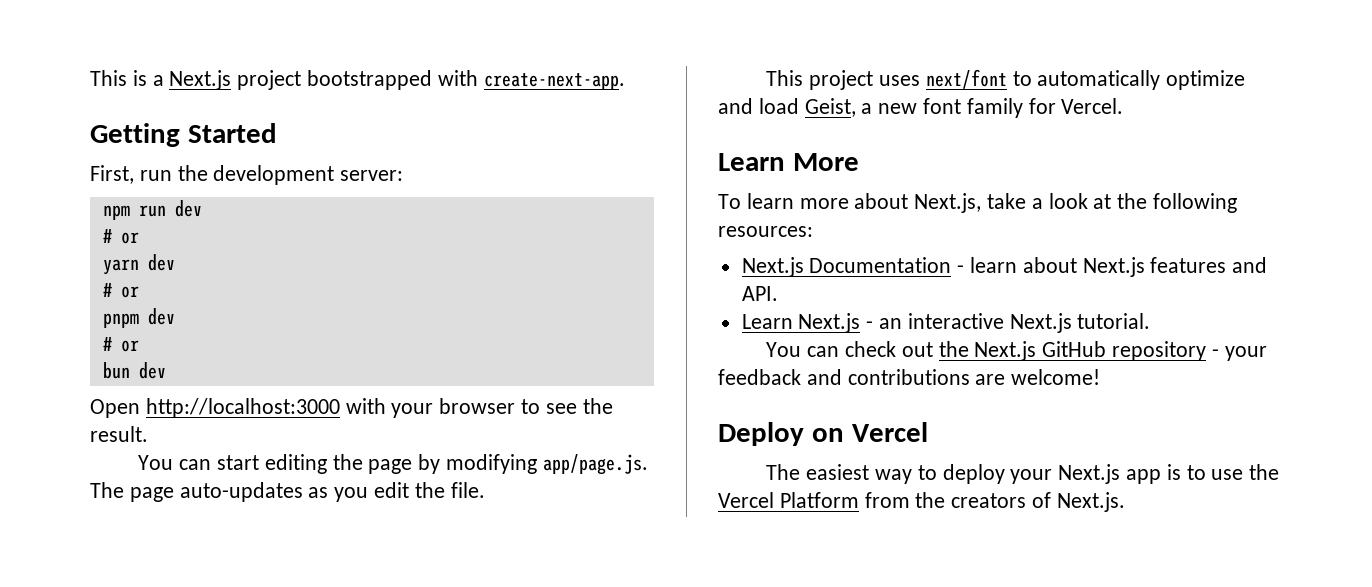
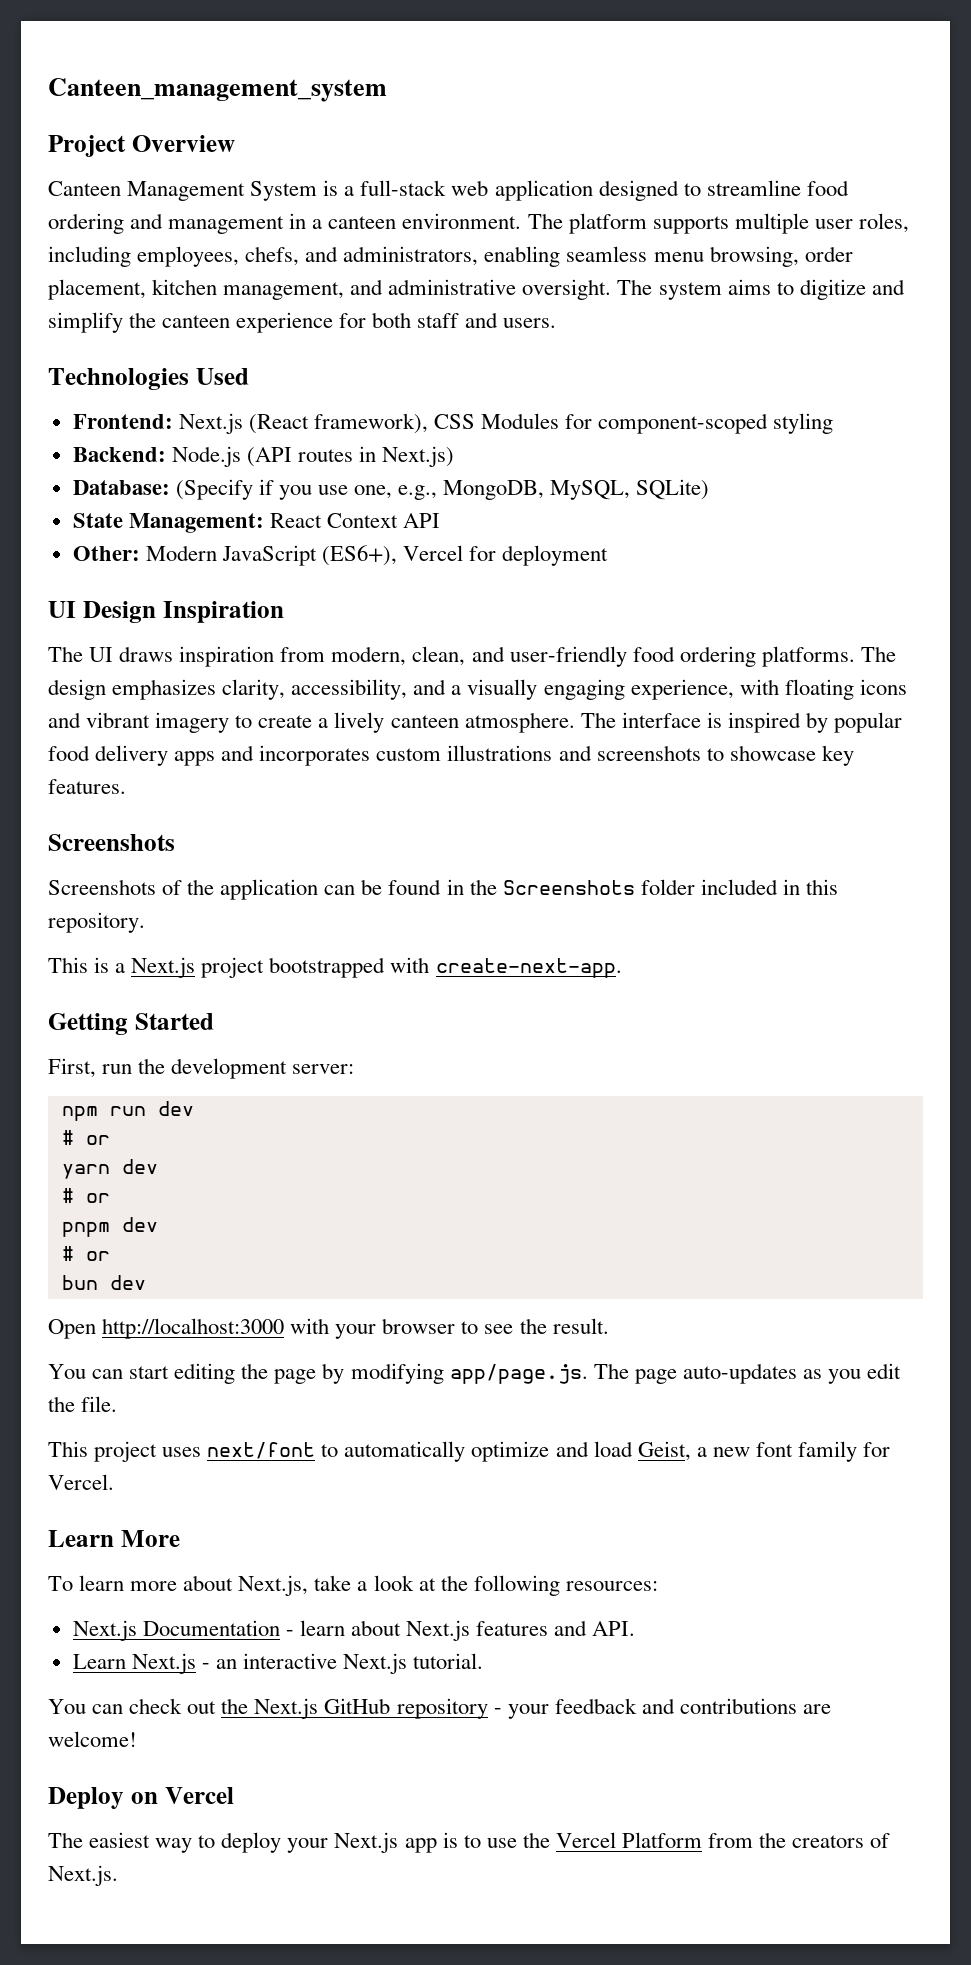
(90, 78) none -> [48,78,387,102] [48,135,235,157] [48,180,849,201] [48,213,909,234] [48,246,853,267] [48,279,905,300] [48,312,556,333] [48,368,249,390] [72,413,834,434] [72,446,455,467] [72,479,710,500] [72,513,441,533] [72,545,609,566] [48,601,284,623] [48,646,896,667] [48,679,907,700] [48,712,903,733] [48,745,854,766] [48,779,126,794] [48,834,175,851] [48,879,838,900] [48,912,145,933] Canteen_management_system // Project Overview // Canteen Management System is a full-stack web application designed to streamline food ordering and management in a canteen environment. The platform supports multiple user roles, including employees, chefs, and administrators, enabling seamless menu browsing, order placement, kitchen management, and administrative oversight. The system aims to digitize and simplify the canteen experience for both staff and users. // Technologies Used // Frontend: Next.js (React framework), CSS Modules for component-scoped styling // Backend: Node.js (API routes in Next.js) // Database: (Specify if you use one, e.g., MongoDB, MySQL, SQLite) // State Management: React Context API // Other: Modern JavaScript (ES6+), Vercel for deployment // UI Design Inspiration // The UI draws inspiration from modern, clean, and user-friendly food ordering platforms. The design emphasizes clarity, accessibility, and a visually engaging experience, with floating icons and vibrant imagery to create a lively canteen atmosphere. The interface is inspired by popular food delivery apps and incorporates custom illustrations and screenshots to showcase key features. // Screenshots // Screenshots of the application can be found in the Screenshots folder included in this repository. //

